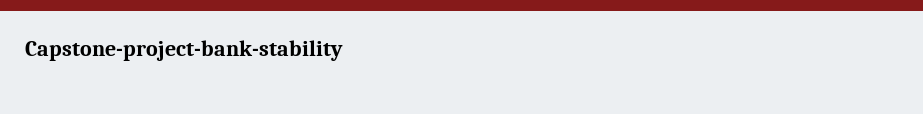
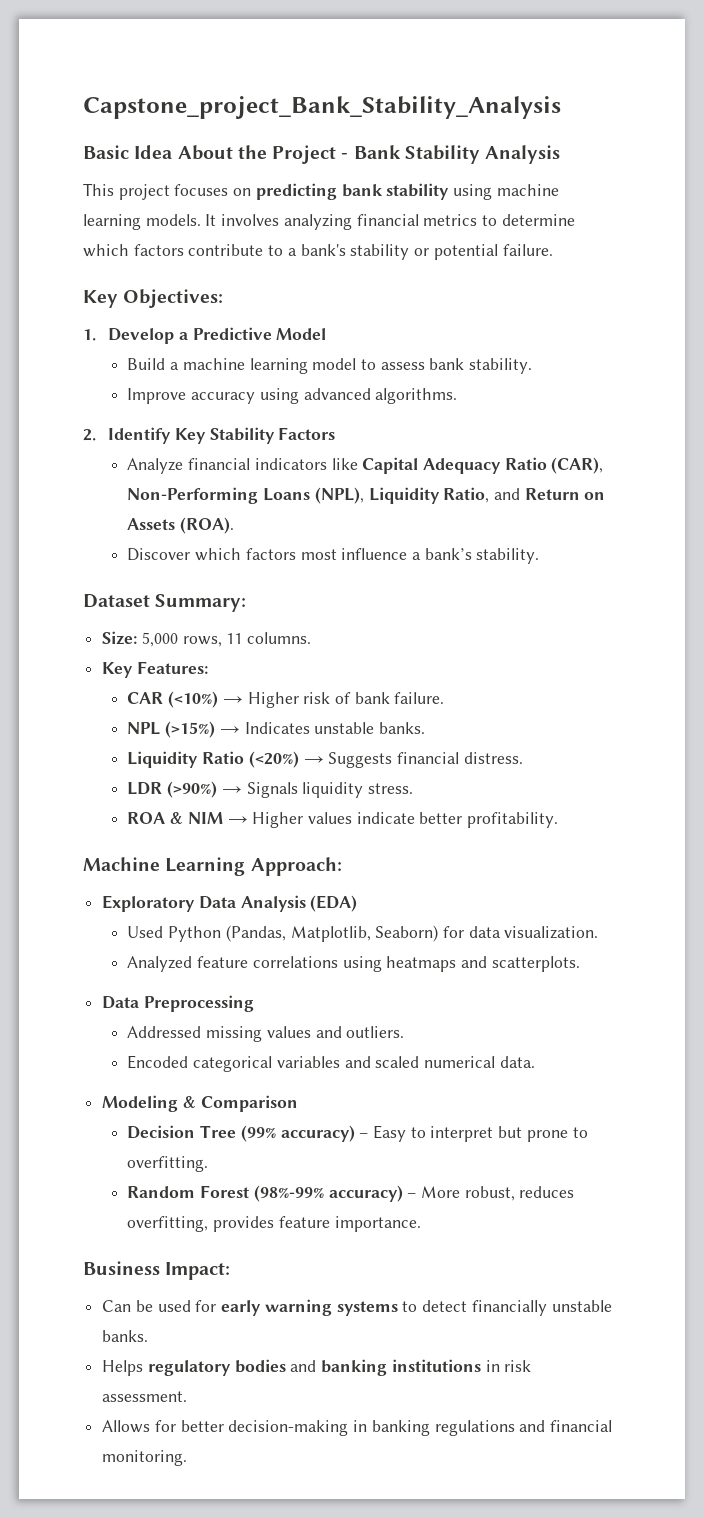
[25,40,343,61] Capstone-project-bank-stability -> [83,96,561,119] [83,145,561,164] [83,183,559,200] [83,214,575,230] [83,244,553,260] [83,289,224,308] [83,327,327,344] [127,358,533,374] [127,388,458,404] [83,427,336,444] [127,457,604,474] [127,487,606,504] [127,517,235,534] [127,548,540,564] [83,594,247,612] [102,631,312,647] [102,661,208,678] [127,691,445,708] [127,721,425,738] [127,751,523,768] [127,781,413,798] [127,812,559,828] [83,857,342,876] [102,895,358,912] [127,925,599,942] [127,956,580,972] [102,995,254,1012] [127,1026,405,1042] [127,1055,535,1072] [102,1095,298,1112] [127,1125,588,1142] [127,1156,209,1172] [127,1185,575,1202] [127,1216,421,1232] [83,1261,231,1280] [102,1299,612,1316] [102,1330,149,1342] [102,1359,532,1376] [102,1391,188,1402] [102,1420,613,1436] [102,1450,188,1466] Capstone_project_Bank_Stability_Analysis // Basic Idea About the Project - Bank Stability Analysis // This project focuses on predicting bank stability using machine learning models. It involves analyzing financial metrics to determine which factors contribute to a bank's stability or potential failure. // Key Objectives: // 1. Develop a Predictive Model // Build a machine learning model to assess bank stability. // Improve accuracy using advanced algorithms. // 2. Identify Key Stability Factors // Analyze financial indicators like Capital Adequacy Ratio (CAR), Non-Performing Loans (NPL), Liquidity Ratio, and Return on Assets (ROA). // Discover which factors most influence a bank’s stability. // Dataset Summary: // Size: 5,000 rows, 11 columns. // Key Features: // CAR (<10%) → Higher risk of bank failure. // NPL (>15%) → Indicates unstable banks. // Liquidity Ratio (<20%) → Suggests financial distress. // LDR (>90%) → Signals liquidity stress. // ROA & NIM → Higher values indicate better profitability. // Machine Learning Approach: // Exploratory Data Analysis (EDA) // Used Python (Pandas, Matplotlib, Seaborn) for data visualization. // Analyzed feature correlations using heatmaps and scatterplots. // Data Preprocessing // Addressed missing values and outliers. // Encoded categorical variables and scaled numerical data. // Modeling & Comparison // Decision Tree (99% accuracy) – Easy to interpret but prone to overfitting. // Random Forest (98%-99% accuracy) – More robust, reduces overfitting, provides feature importance. // Business Impact: // Can be used for early warning systems to detect financially unstable banks. // Helps regulatory bodies and banking institutions in risk assessment. // Allows for better decision-making in banking regulations and financial monitoring.

